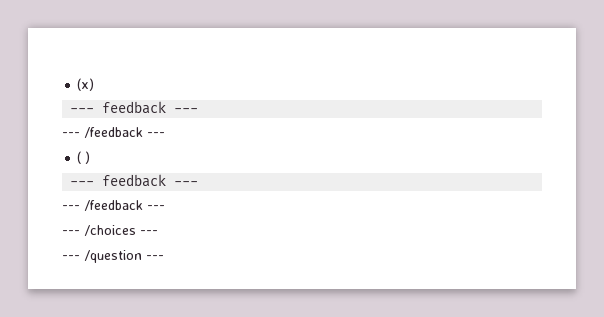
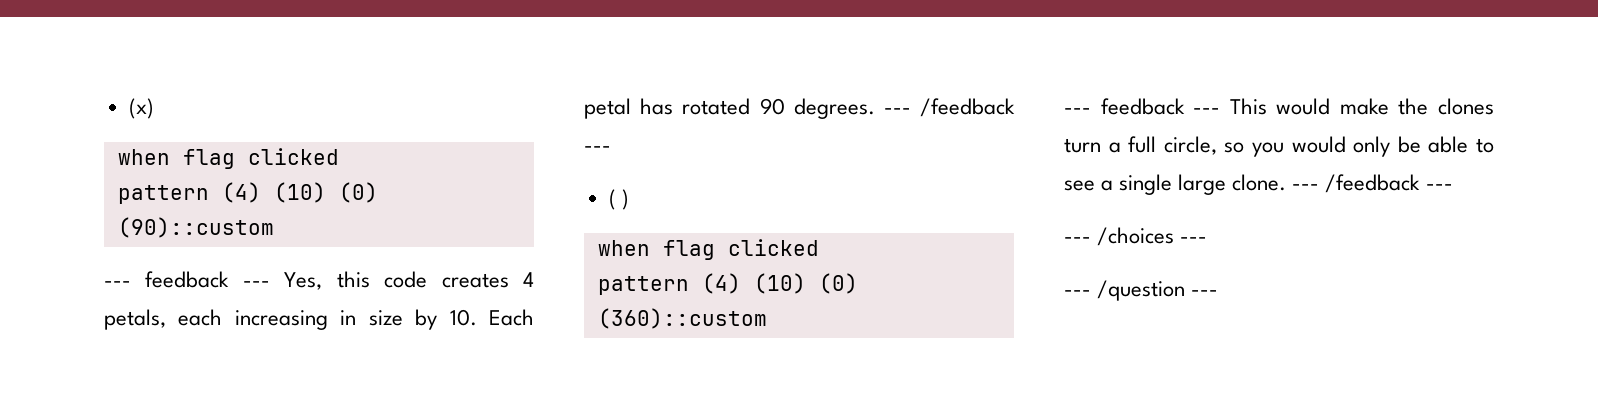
[70,101,199,114] --- feedback --- // -> [117,148,339,169] [117,182,378,204] [117,217,274,238] [104,271,534,290] [104,309,534,330] [584,98,875,119] when flag clicked // pattern (4) (10) (0) (90)::custom // --- feedback --- Yes, this code creates 4 petals, each increasing in size by 10. Each petal has rotated 90 degrees.
[70,174,199,187] --- feedback --- // -> [597,239,819,260] [597,273,858,295] [597,308,767,329] [1064,98,1494,115] [1064,136,1494,157] [1064,174,1287,195] when flag clicked // pattern (4) (10) (0) (360)::custom // --- feedback --- This would make the clones turn a full circle, so you would only be able to see a single large clone.

